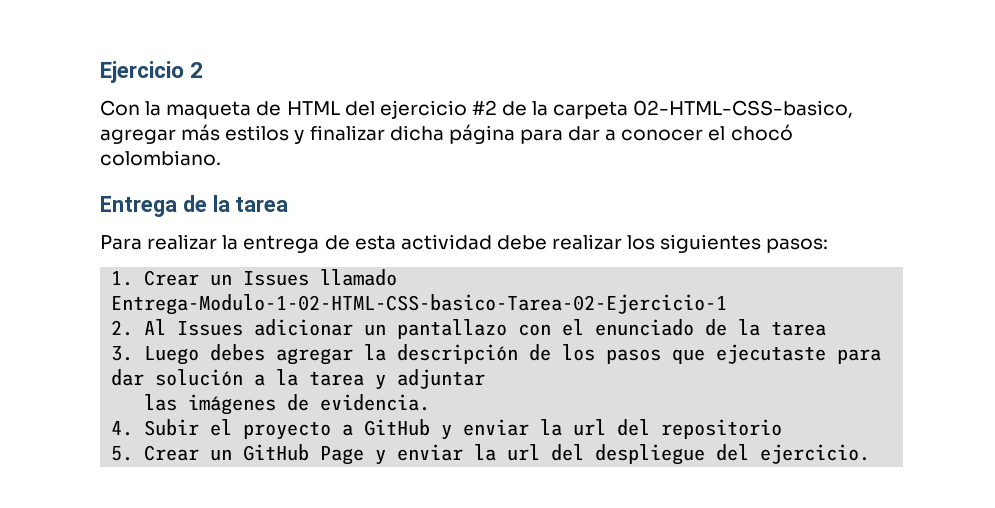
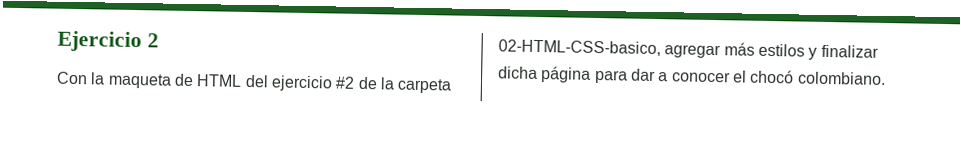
[100,195,289,217] [100,234,829,253] [111,269,398,286] [111,294,728,315] [111,319,827,339] [111,344,882,365] [111,369,486,390] [144,394,431,415] [111,419,783,440] [111,444,871,465] // Entrega de la tarea // Para realizar la entrega de esta actividad debe realizar los siguientes pasos: // 1. Crear un Issues llamado Entrega-Modulo-1-02-HTML-CSS-basico-Tarea-02-Ejercicio-1 // 2. Al Issues adicionar un pantallazo con el enunciado de la tarea // 3. Luego debes agregar la descripción de los pasos que ejecutaste para dar solución a la tarea y adjuntar // las imágenes de evidencia. // 4. Subir el proyecto a GitHub y enviar la url del repositorio // 5. Crear un GitHub Page y enviar la url del despliegue del ejercicio. -> (886, 78) none

